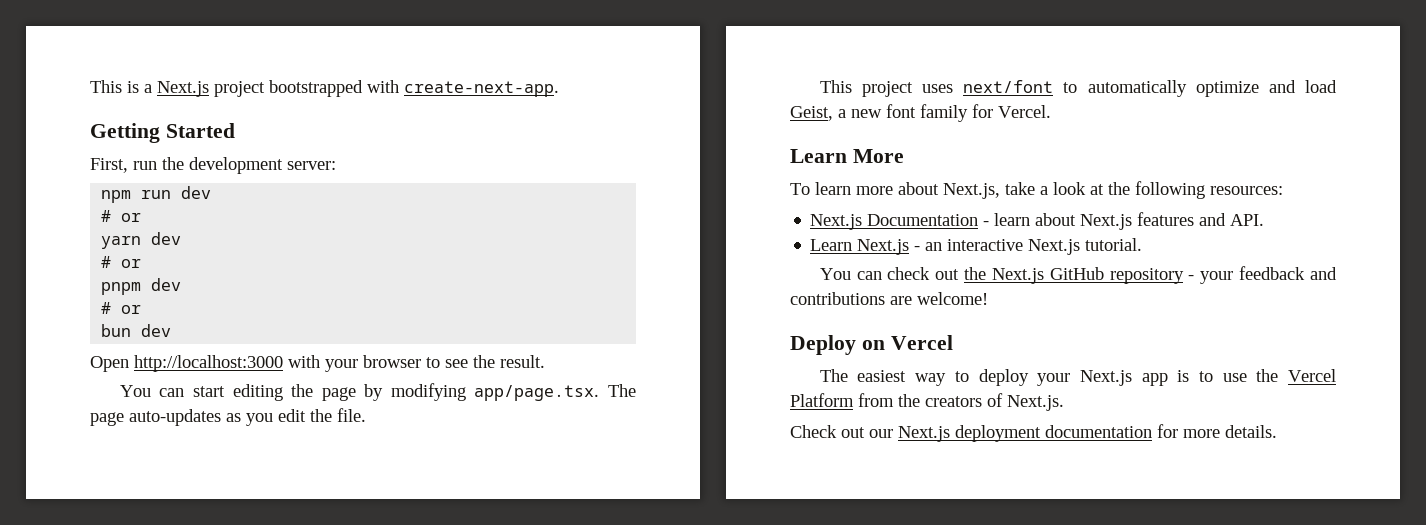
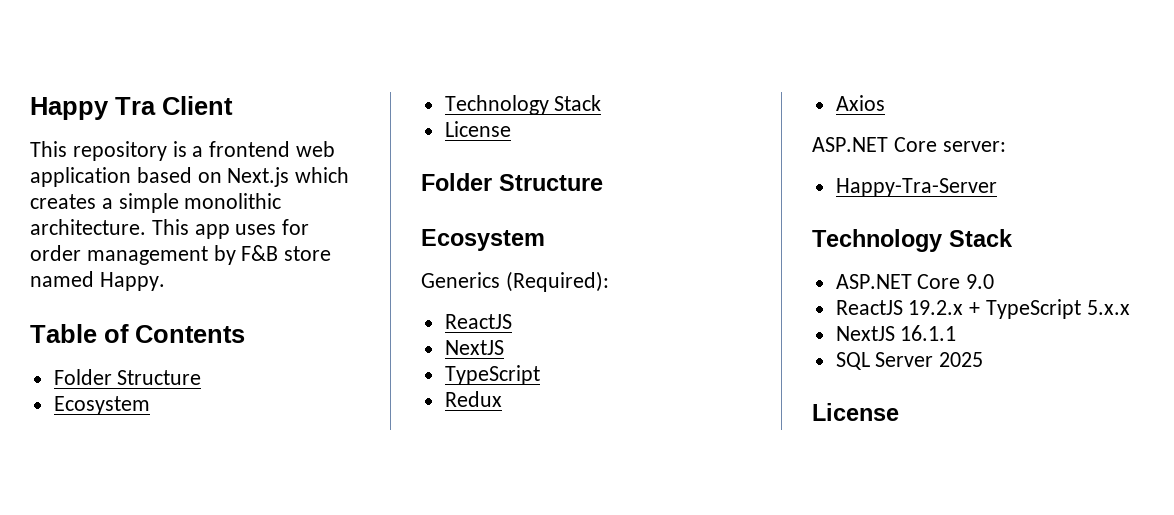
[90,80,559,97] [90,123,235,143] [90,157,336,174] [101,186,212,203] [101,210,142,222] [101,232,182,249] [101,256,142,268] [101,278,182,295] [101,302,142,314] [101,324,172,337] [90,355,545,372] [119,383,636,401] [90,408,366,426] [819,80,1337,97] [790,104,1051,122] [790,149,904,163] [790,181,1283,199] [810,212,1265,230] [810,238,1143,255] [819,266,1337,284] [790,292,988,305] [790,335,953,355] [819,369,1336,386] [790,393,1064,411] [790,424,1277,442] This is a Next.js project bootstrapped with create-next-app. // Getting Started // First, run the development server: // npm run dev // # or // yarn dev // # or // pnpm dev // # or // bun dev // Open http://localhost:3000 with your browser to see the result. // You can start editing the page by modifying app/page.tsx. The page auto-updates as you edit the file. // This project uses next/font to automatically optimize and load Geist, a new font family for Vercel. // Learn More // To learn more about Next.js, take a look at the following resources: // Next.js Documentation - learn about Next.js features and API. // Learn Next.js - an interactive Next.js tutorial. // You can check out the Next.js GitHub repository - your feedback and contributions are welcome! // Deploy on Vercel // The easiest way to deploy your Next.js app is to use the Vercel Platform from the creators of Next.js. // Check out our Next.js deployment documentation for more details. -> [30,96,233,120] [30,141,336,161] [30,167,350,187] [30,193,282,213] [30,219,310,239] [30,245,332,265] [30,271,165,291] [30,324,245,343] [53,369,202,385] [53,396,150,415] [444,95,602,115] [444,121,511,137] [421,173,603,191] [421,229,545,251] [421,271,609,292] [444,314,512,329] [444,340,504,355] [444,365,540,385] [444,391,502,407] [835,95,885,111] [812,137,1006,152] [835,178,997,197] [812,229,1013,252] [835,274,995,289] [835,299,1130,319] [835,325,957,341] [835,352,984,370] [812,403,899,421] Happy Tra Client // This repository is a frontend web application based on Next.js which creates a simple monolithic architecture. This app uses for order management by F&B store named Happy. // Table of Contents // Folder Structure // Ecosystem // Technology Stack // License // Folder Structure // Ecosystem // Generics (Required): // ReactJS // NextJS // TypeScript // Redux // Axios // ASP.NET Core server: // Happy-Tra-Server // Technology Stack // ASP.NET Core 9.0 // ReactJS 19.2.x + TypeScript 5.x.x // NextJS 16.1.1 // SQL Server 2025 // License

